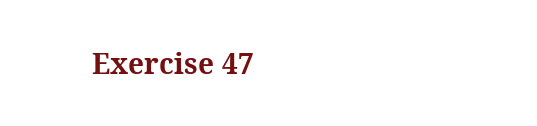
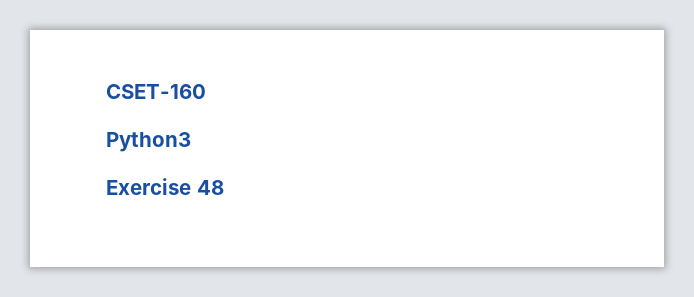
[92,52,254,74] Exercise 47 -> [106,84,206,99] [106,132,191,152] [106,178,224,195] CSET-160 // Python3 // Exercise 48

